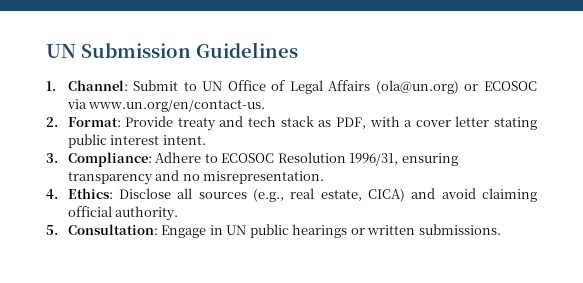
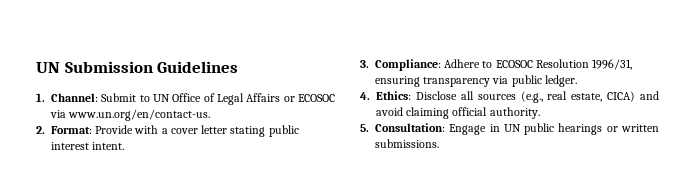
[375,80,459,94] (ola@un.org) -> (281, 97) none
[177,116,366,131] treaty and tech stack as PDF, -> (134, 129) none
[155,170,325,184] and no misrepresentation. -> [492,75,577,87] via public ledger.

